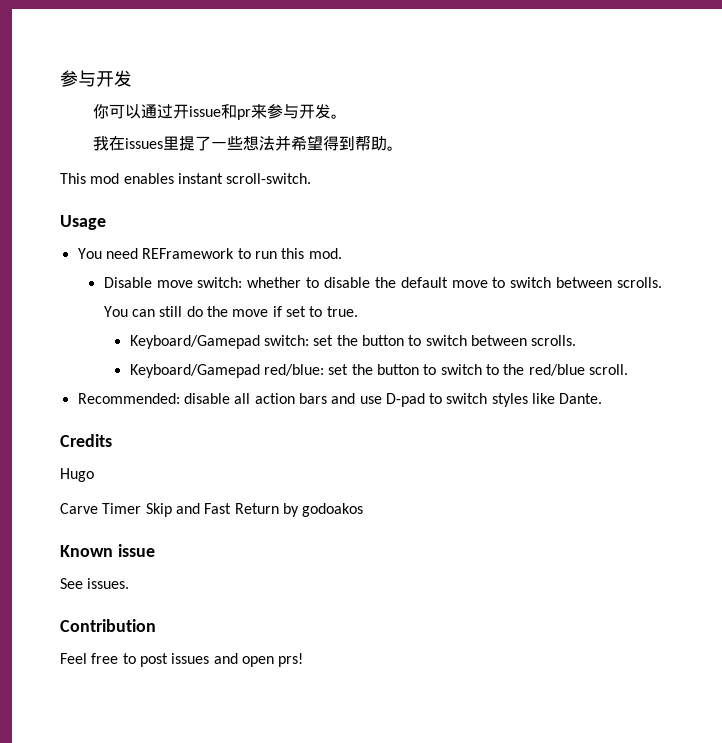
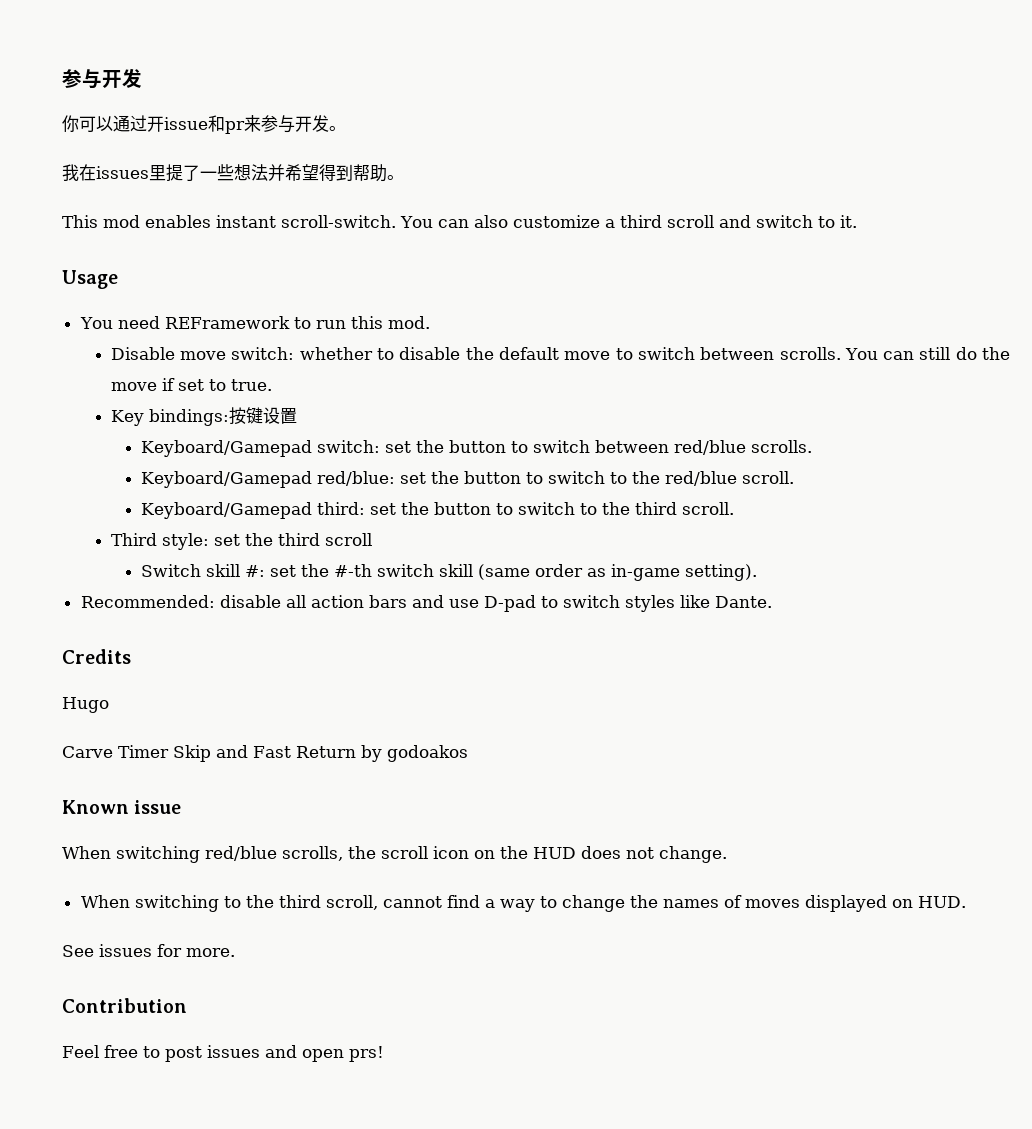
(312, 178) none -> [400,215,857,228] You can also customize a third scroll and switch to it.
(358, 311) none -> [110,407,297,426] // Key bindings:按键设置
(528, 340) none -> [674,440,747,455] red/blue
(629, 369) none -> [141,502,735,519] [110,533,372,550] [141,564,758,581] // Keyboard/Gamepad third: set the button to switch to the third scroll. // Third style: set the third scroll // Switch skill #: set the #-th switch skill (same order as in-game setting).
[60,578,130,589] See issues. -> [62,846,727,863] [80,895,966,912] [62,944,235,957] When switching red/blue scrolls, the scroll icon on the HUD does not change. // When switching to the third scroll, cannot find a way to change the names of moves displayed on HUD. // See issues for more.

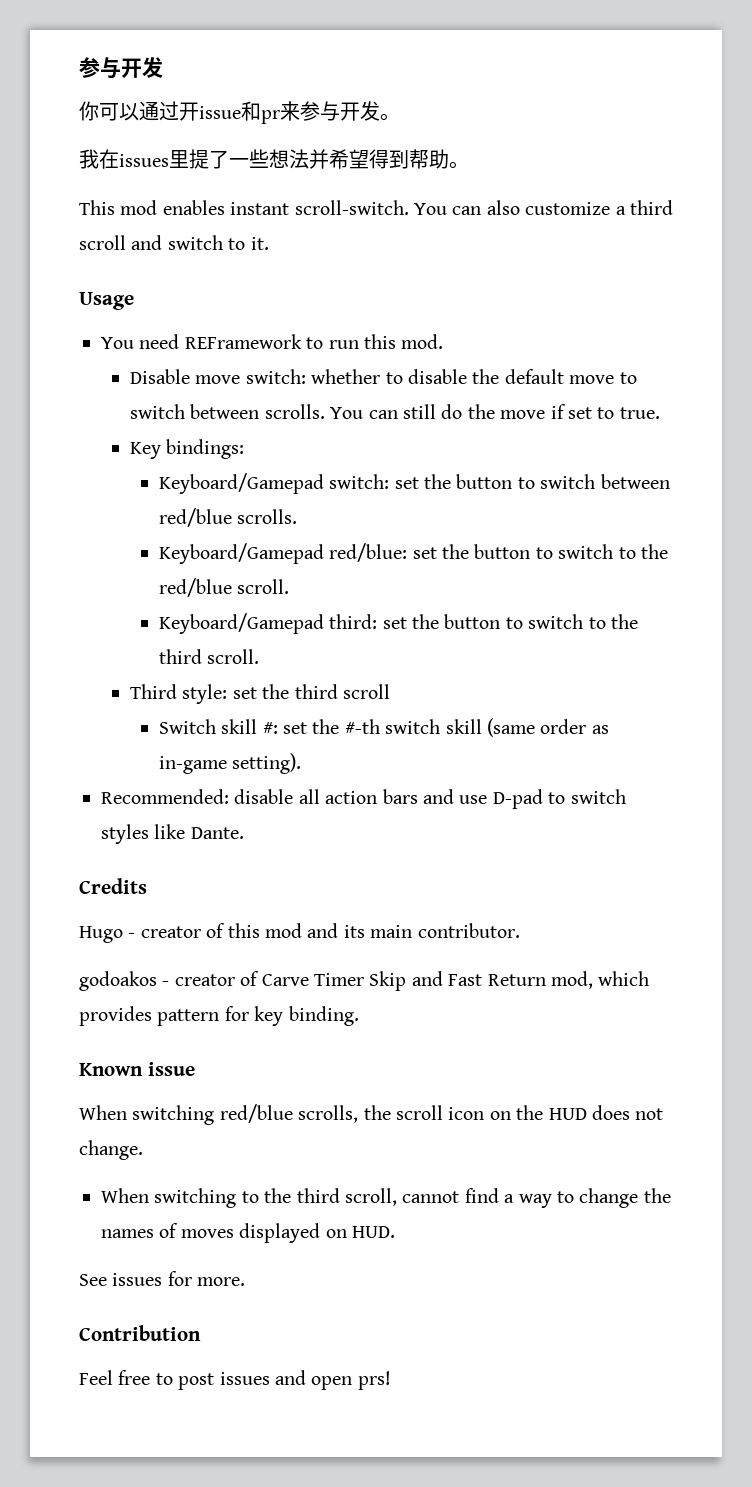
[228,407,297,425] 按键设置 -> (245, 449) none
(109, 705) // -> [128,923,520,938] [79,971,260,991] - creator of this mod and its main contributor. // godoakos - creator of
[360,745,468,762] by godoakos -> [550,971,650,989] [79,1006,359,1026] mod, which provides pattern for key binding.

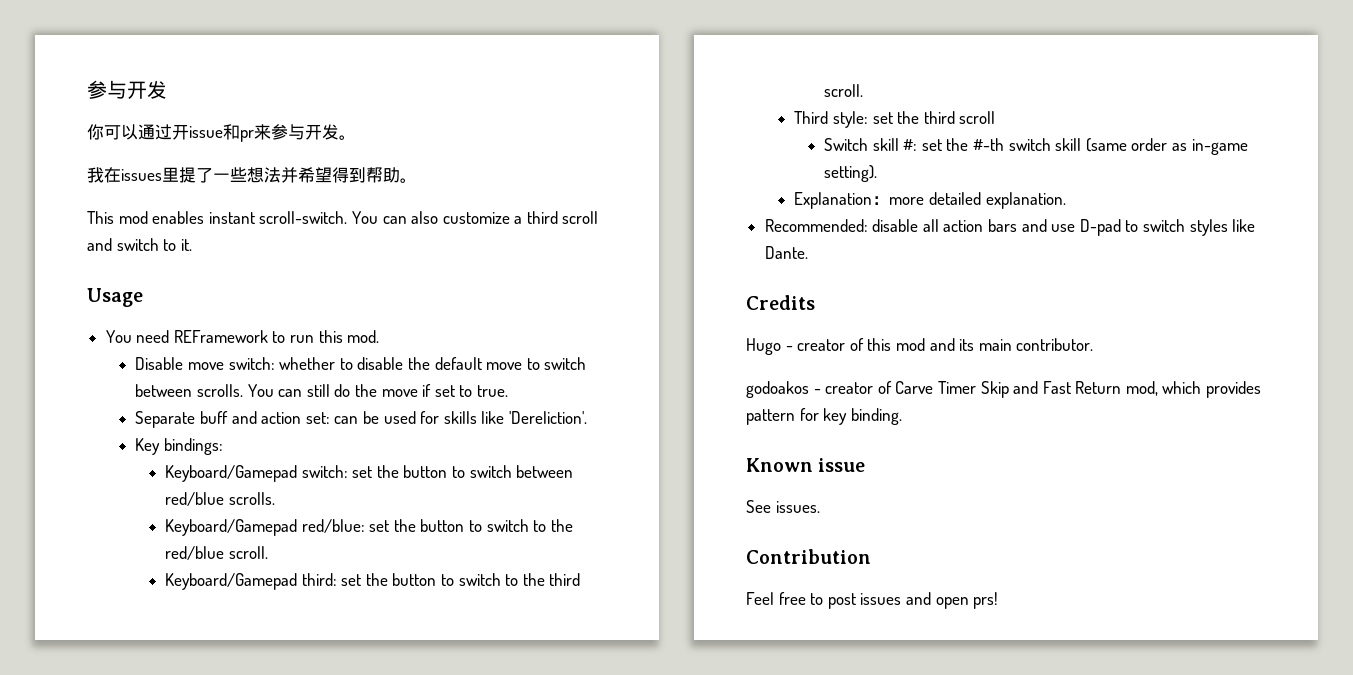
(660, 413) none -> [135,411,587,428] // Separate buff and action set: can be used for skills like 'Dereliction'.
(302, 763) none -> [794,192,1066,209] // Explanation：more detailed explanation.
[79,1104,664,1125] [79,1140,143,1160] [101,1188,671,1208] [101,1223,395,1243] [79,1271,246,1286] When switching red/blue scrolls, the scroll icon on the HUD does not change. // When switching to the third scroll, cannot find a way to change the names of moves displayed on HUD. // See issues for more. -> [746,500,820,513] See issues.

